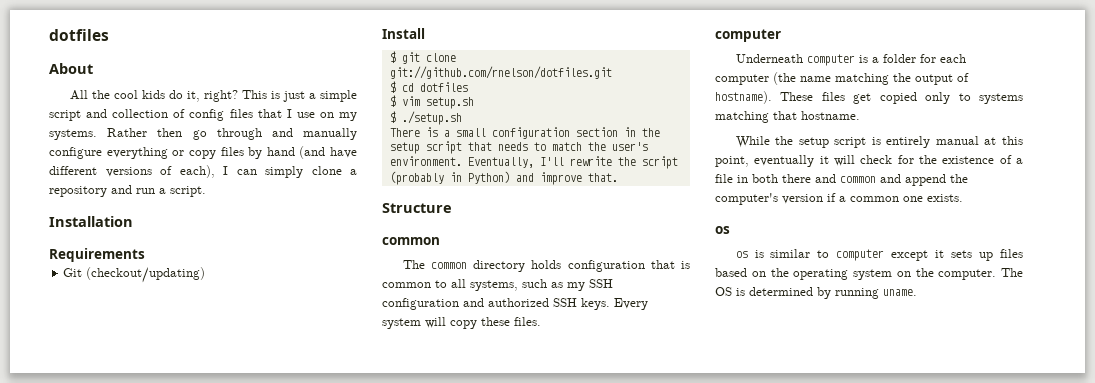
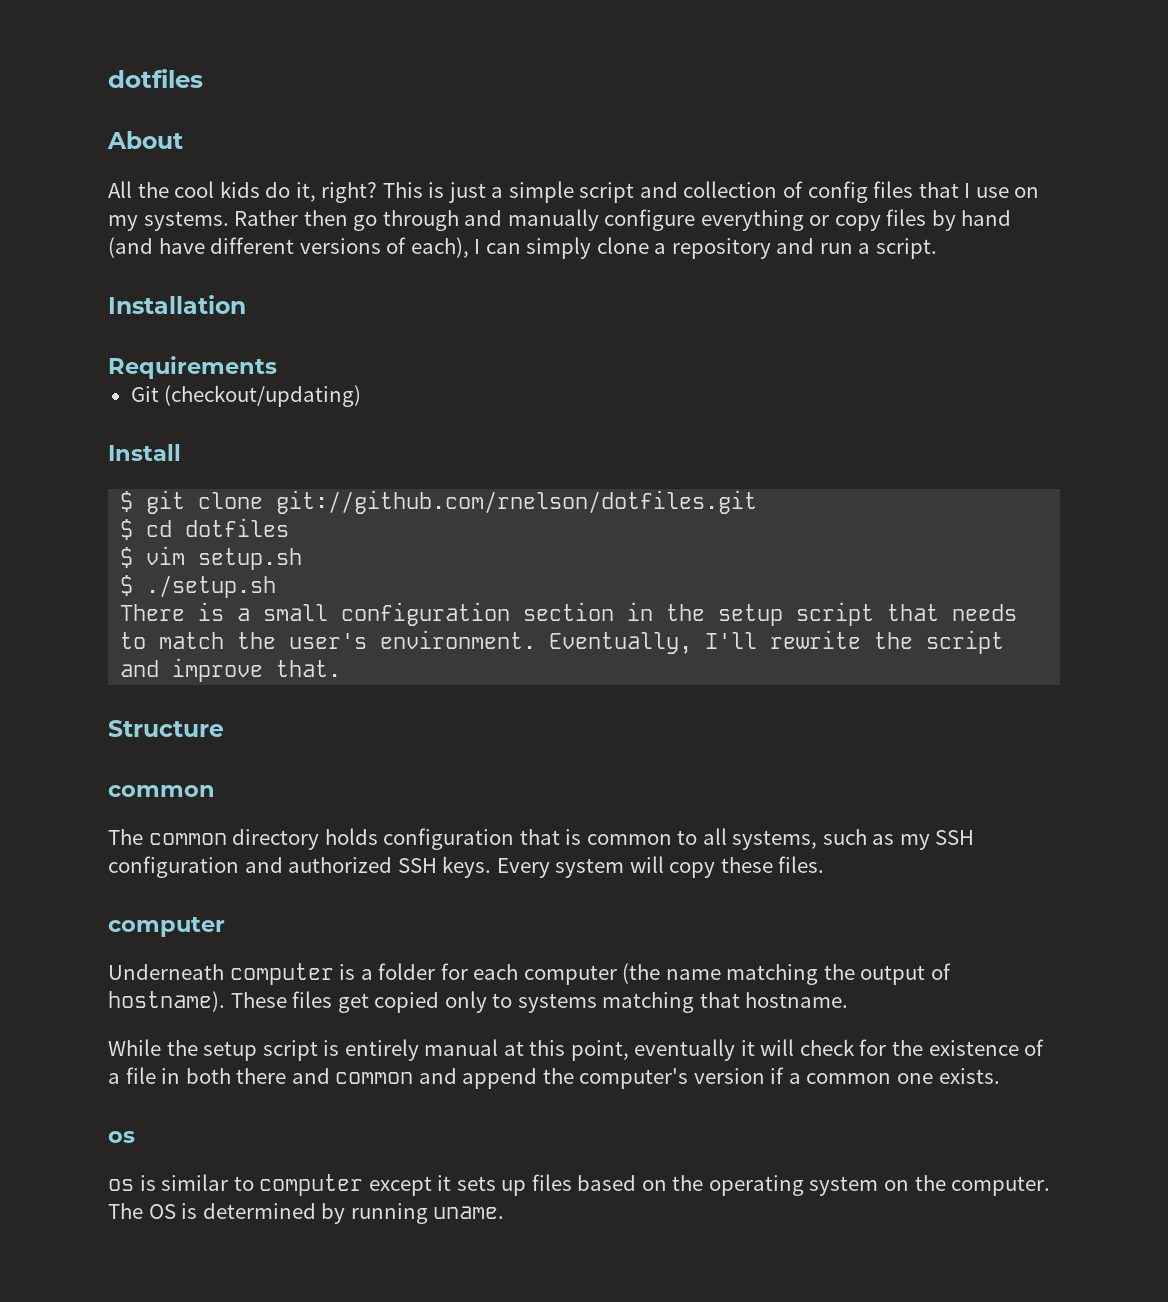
[389,171,510,185] (probably in Python) -> (1005, 642) none

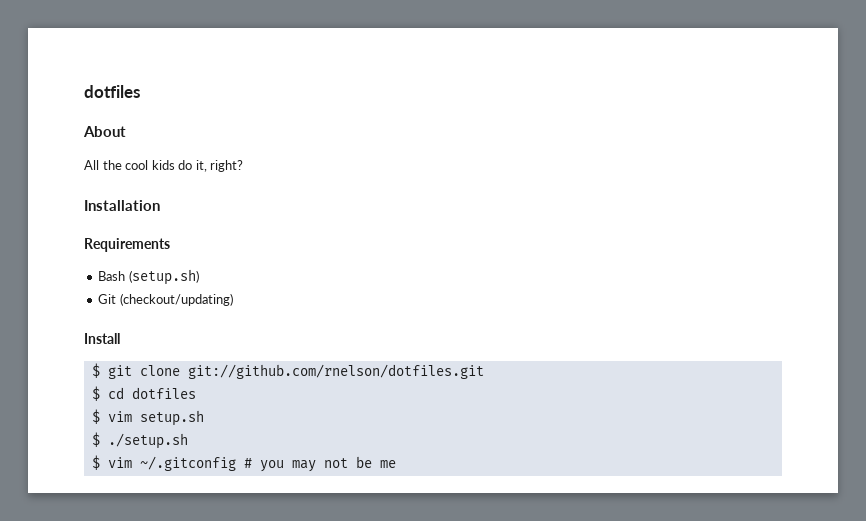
[382,181,1040,203] [108,209,1012,231] [108,237,938,259] This is just a simple script and collection of config files that I use on my systems. Rather then go through and manually configure everything or copy files by hand (and have different versions of each), I can simply clone a repository and run a script. -> (244, 166) none
(277, 367) none -> [98,269,199,285] // Bash (setup.sh)
[120,602,1018,626] [120,630,1005,654] [120,658,342,682] [108,720,224,737] [108,785,215,797] [108,828,975,850] [108,856,825,878] [108,917,225,937] [108,963,951,985] [108,991,849,1013] [108,1039,1045,1061] [108,1067,1000,1089] [108,1131,135,1143] [108,1174,1051,1196] [108,1203,505,1224] There is a small configuration section in the setup script that needs to match the user's environment. Eventually, I'll rewrite the script and improve that. // Structure // common // The common directory holds configuration that is common to all systems, such as my SSH configuration and authorized SSH keys. Every system will copy these files. // computer // Underneath computer is a folder for each computer (the name matching the output of hostname). These files get copied only to systems matching that hostname. // While the setup script is entirely manual at this point, eventually it will check for the existence of a file in both there and common and append the computer's version if a common one exists. // os // os is similar to computer except it sets up files based on the operating system on the computer. The OS is determined by running uname. -> [91,455,396,472] $ vim ~/.gitconfig # you may not be me

